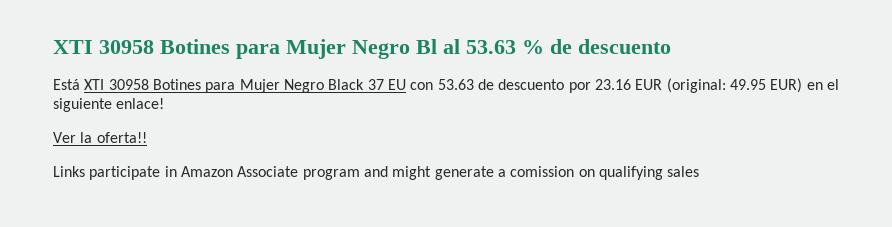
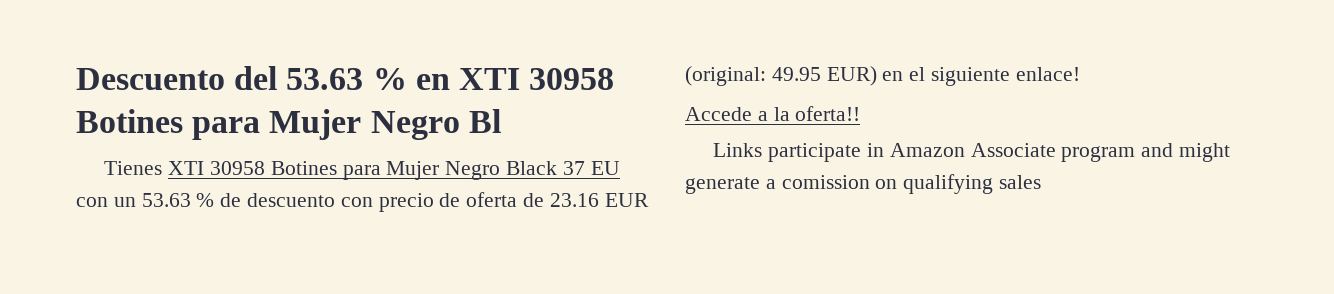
(53, 47) none -> [76,66,450,90] Descuento del 53.63 % en
[443,39,671,54] [53,79,80,90] al 53.63 % de descuento // Está -> [104,161,163,175] // Tienes
[437,79,591,93] 53.63 de descuento por -> [113,192,545,212] un 53.63 % de descuento con precio de oferta de
[53,132,76,143] Ver -> [685,107,768,121] Accede a

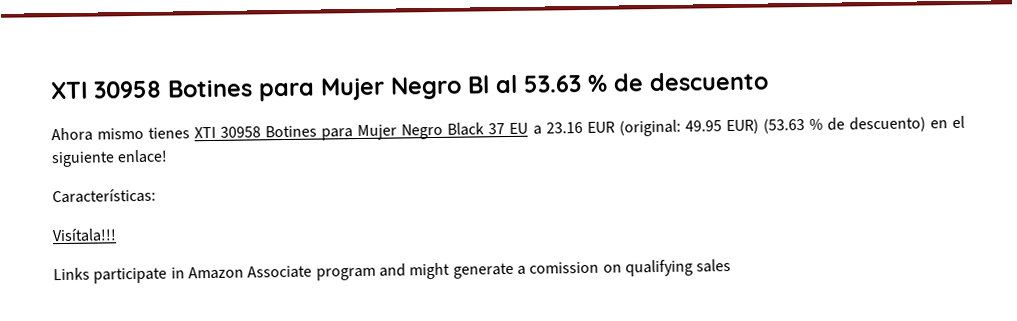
[76,66,450,90] Descuento del 53.63 % en -> (50, 90) none
[104,161,163,175] // Tienes -> [495,71,769,94] [51,127,191,142] al 53.63 % de descuento // Ahora mismo tienes
[76,192,545,212] con un 53.63 % de descuento con precio de oferta de -> [532,125,542,135] a
(877, 76) none -> [762,116,926,134] (53.63 % de descuento)
[685,106,861,121] Accede a la oferta!! -> [52,188,156,204] [52,228,117,243] Características: // Visítala!!!

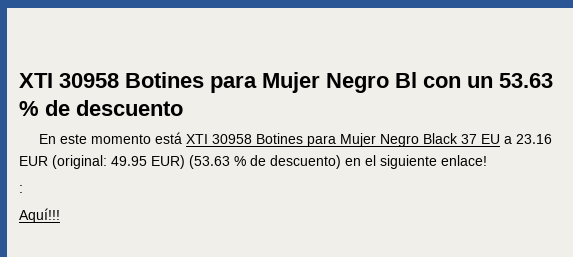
[495,74,518,94] al -> [423,76,493,88] con un
[51,127,191,142] Ahora mismo tienes -> [39,132,183,144] En este momento está
[52,188,156,204] [52,228,117,243] [53,259,732,284] Características: // Visítala!!! // Links participate in Amazon Associate program and might generate a comission on qualifying sales -> [19,185,23,193] [19,208,60,223] : // Aquí!!!

